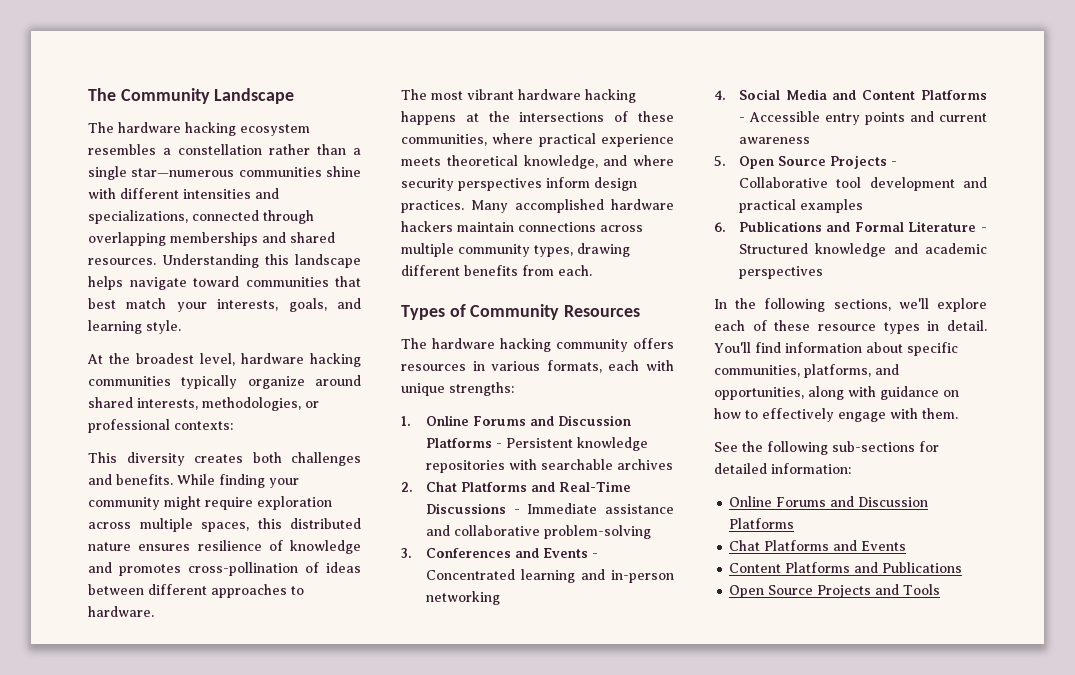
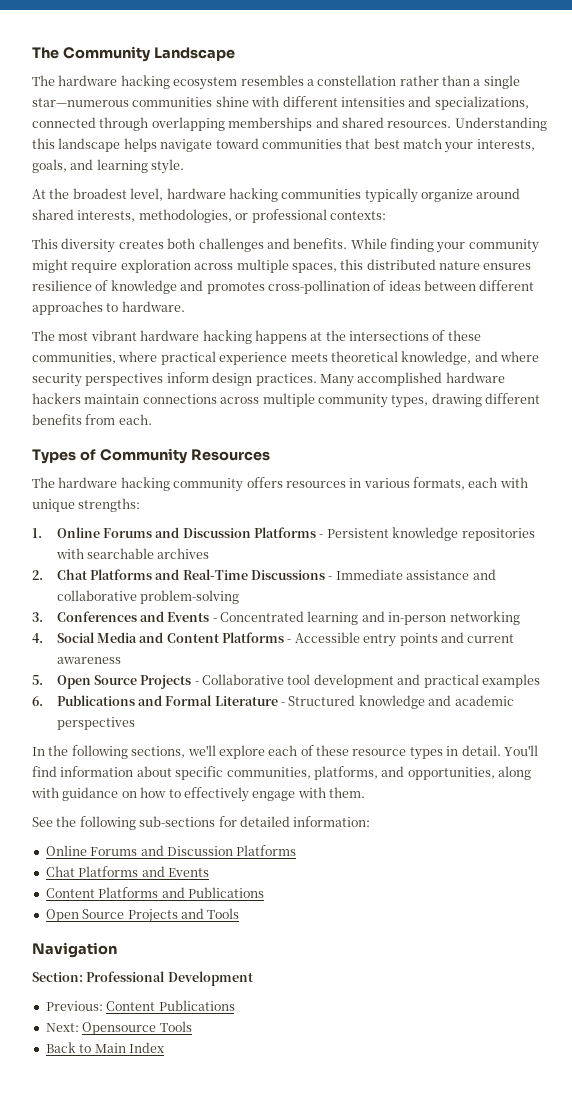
(941, 589) none -> [32,942,117,958] [32,971,253,986] [45,1000,235,1011] [45,1021,192,1035] [45,1042,164,1053] // Navigation // Section: Professional Development // Previous: Content Publications // Next: Opensource Tools // Back to Main Index

